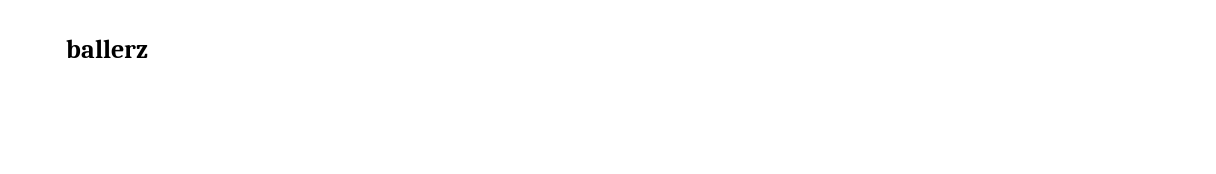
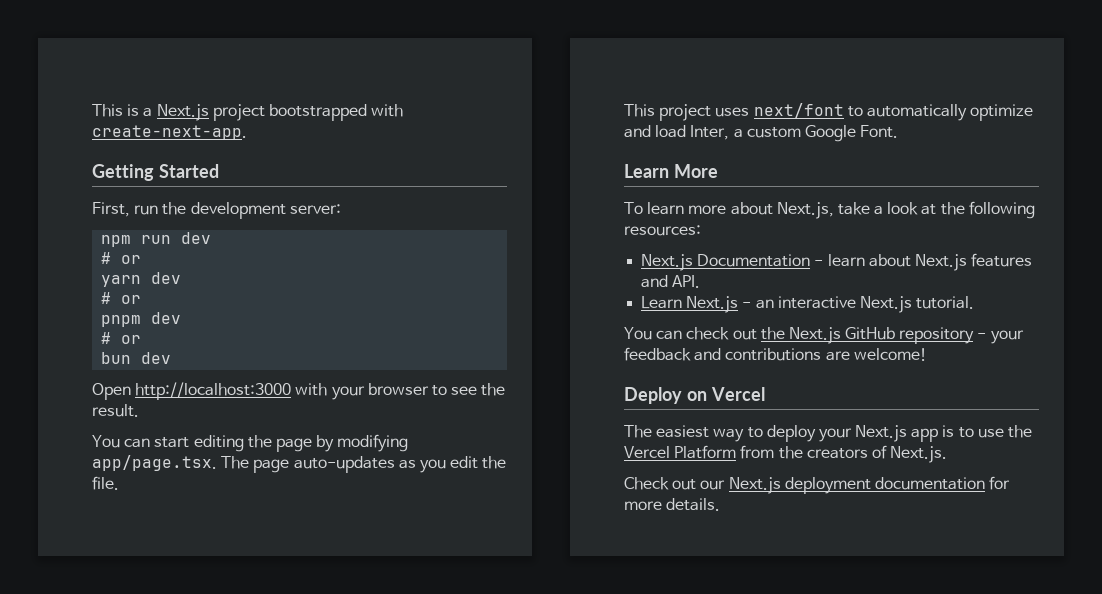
[66,39,148,58] ballerz -> [92,104,404,121] [92,125,247,140] [92,164,219,181] [92,202,341,219] [101,232,212,247] [101,252,142,264] [101,272,182,287] [101,292,142,304] [101,312,182,327] [101,332,142,344] [101,352,172,364] [92,382,506,400] [92,404,139,417] [92,434,409,452] [92,455,507,473] [92,476,119,490] [624,103,1034,121] [624,125,899,142] [624,164,718,178] [624,201,1035,219] [624,225,701,236] [641,253,1033,271] [641,275,701,288] [641,296,975,313] [624,327,1024,344] [624,347,927,361] [624,387,765,404] [624,425,1033,442] [624,445,948,463] [624,476,1011,494] [624,498,721,511] This is a Next.js project bootstrapped with create-next-app. // Getting Started // First, run the development server: // npm run dev // # or // yarn dev // # or // pnpm dev // # or // bun dev // Open http://localhost:3000 with your browser to see the result. // You can start editing the page by modifying app/page.tsx. The page auto-updates as you edit the file. // This project uses next/font to automatically optimize and load Inter, a custom Google Font. // Learn More // To learn more about Next.js, take a look at the following resources: // Next.js Documentation - learn about Next.js features and API. // Learn Next.js - an interactive Next.js tutorial. // You can check out the Next.js GitHub repository - your feedback and contributions are welcome! // Deploy on Vercel // The easiest way to deploy your Next.js app is to use the Vercel Platform from the creators of Next.js. // Check out our Next.js deployment documentation for more details.

